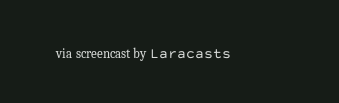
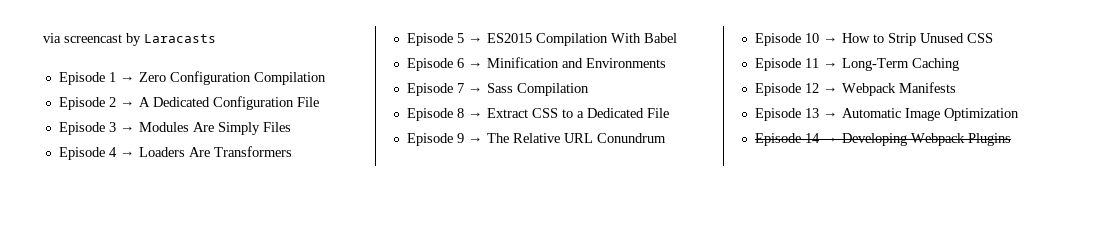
(231, 54) none -> [58,71,326,85] [58,96,319,110] [58,122,291,135] [58,146,292,160] [406,33,677,46] [406,57,666,71] [406,83,589,96] [406,108,669,121] [406,133,666,146] [754,33,993,46] [754,58,959,71] [754,82,956,96] [754,108,1019,121] [754,133,1011,146] // Episode 1 → Zero Configuration Compilation // Episode 2 → A Dedicated Configuration File // Episode 3 → Modules Are Simply Files // Episode 4 → Loaders Are Transformers // Episode 5 → ES2015 Compilation With Babel // Episode 6 → Minification and Environments // Episode 7 → Sass Compilation // Episode 8 → Extract CSS to a Dedicated File // Episode 9 → The Relative URL Conundrum // Episode 10 → How to Strip Unused CSS // Episode 11 → Long-Term Caching // Episode 12 → Webpack Manifests // Episode 13 → Automatic Image Optimization // Episode 14 → Developing Webpack Plugins

